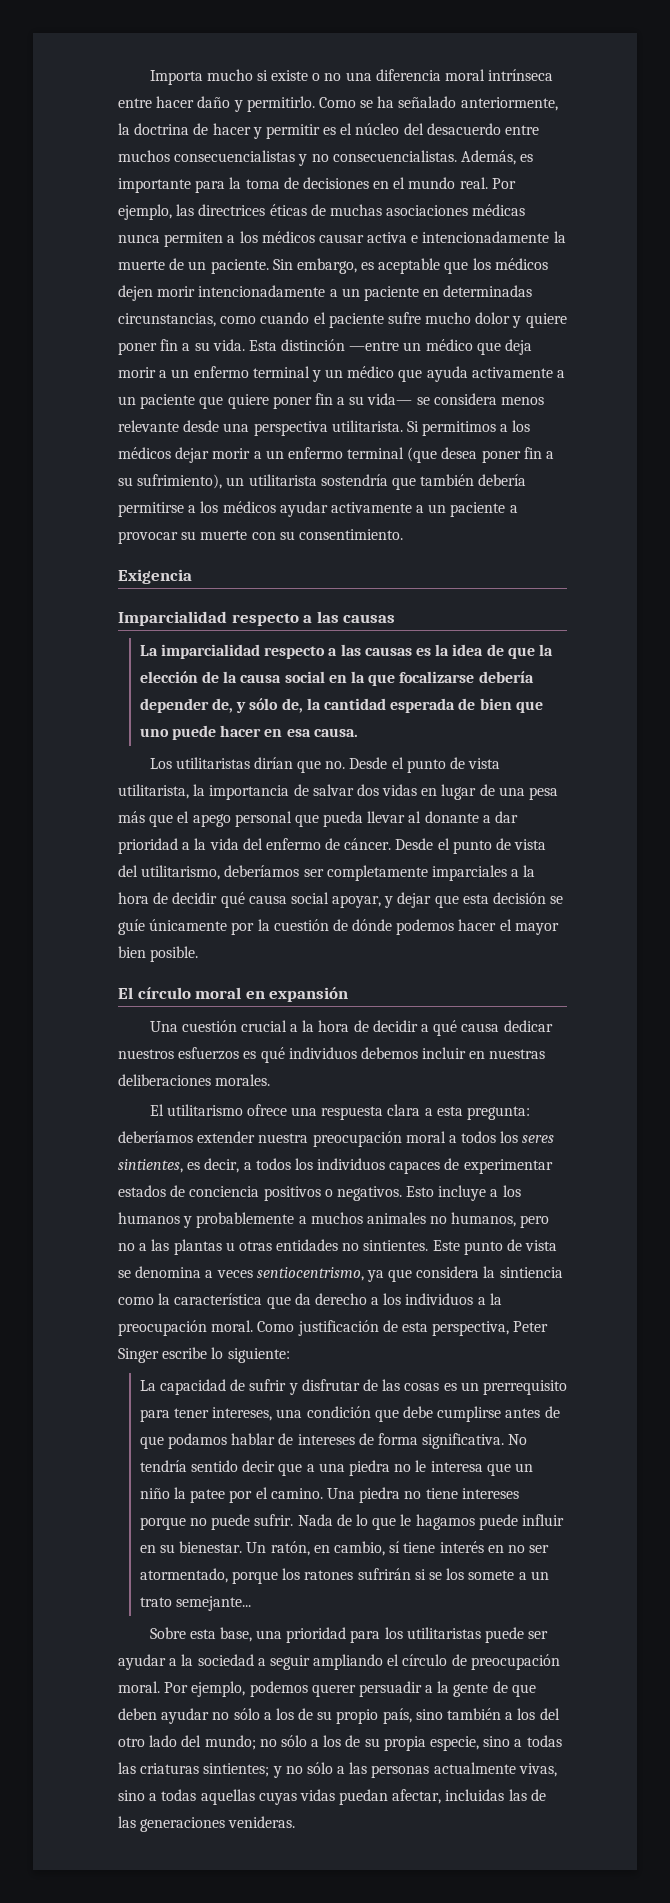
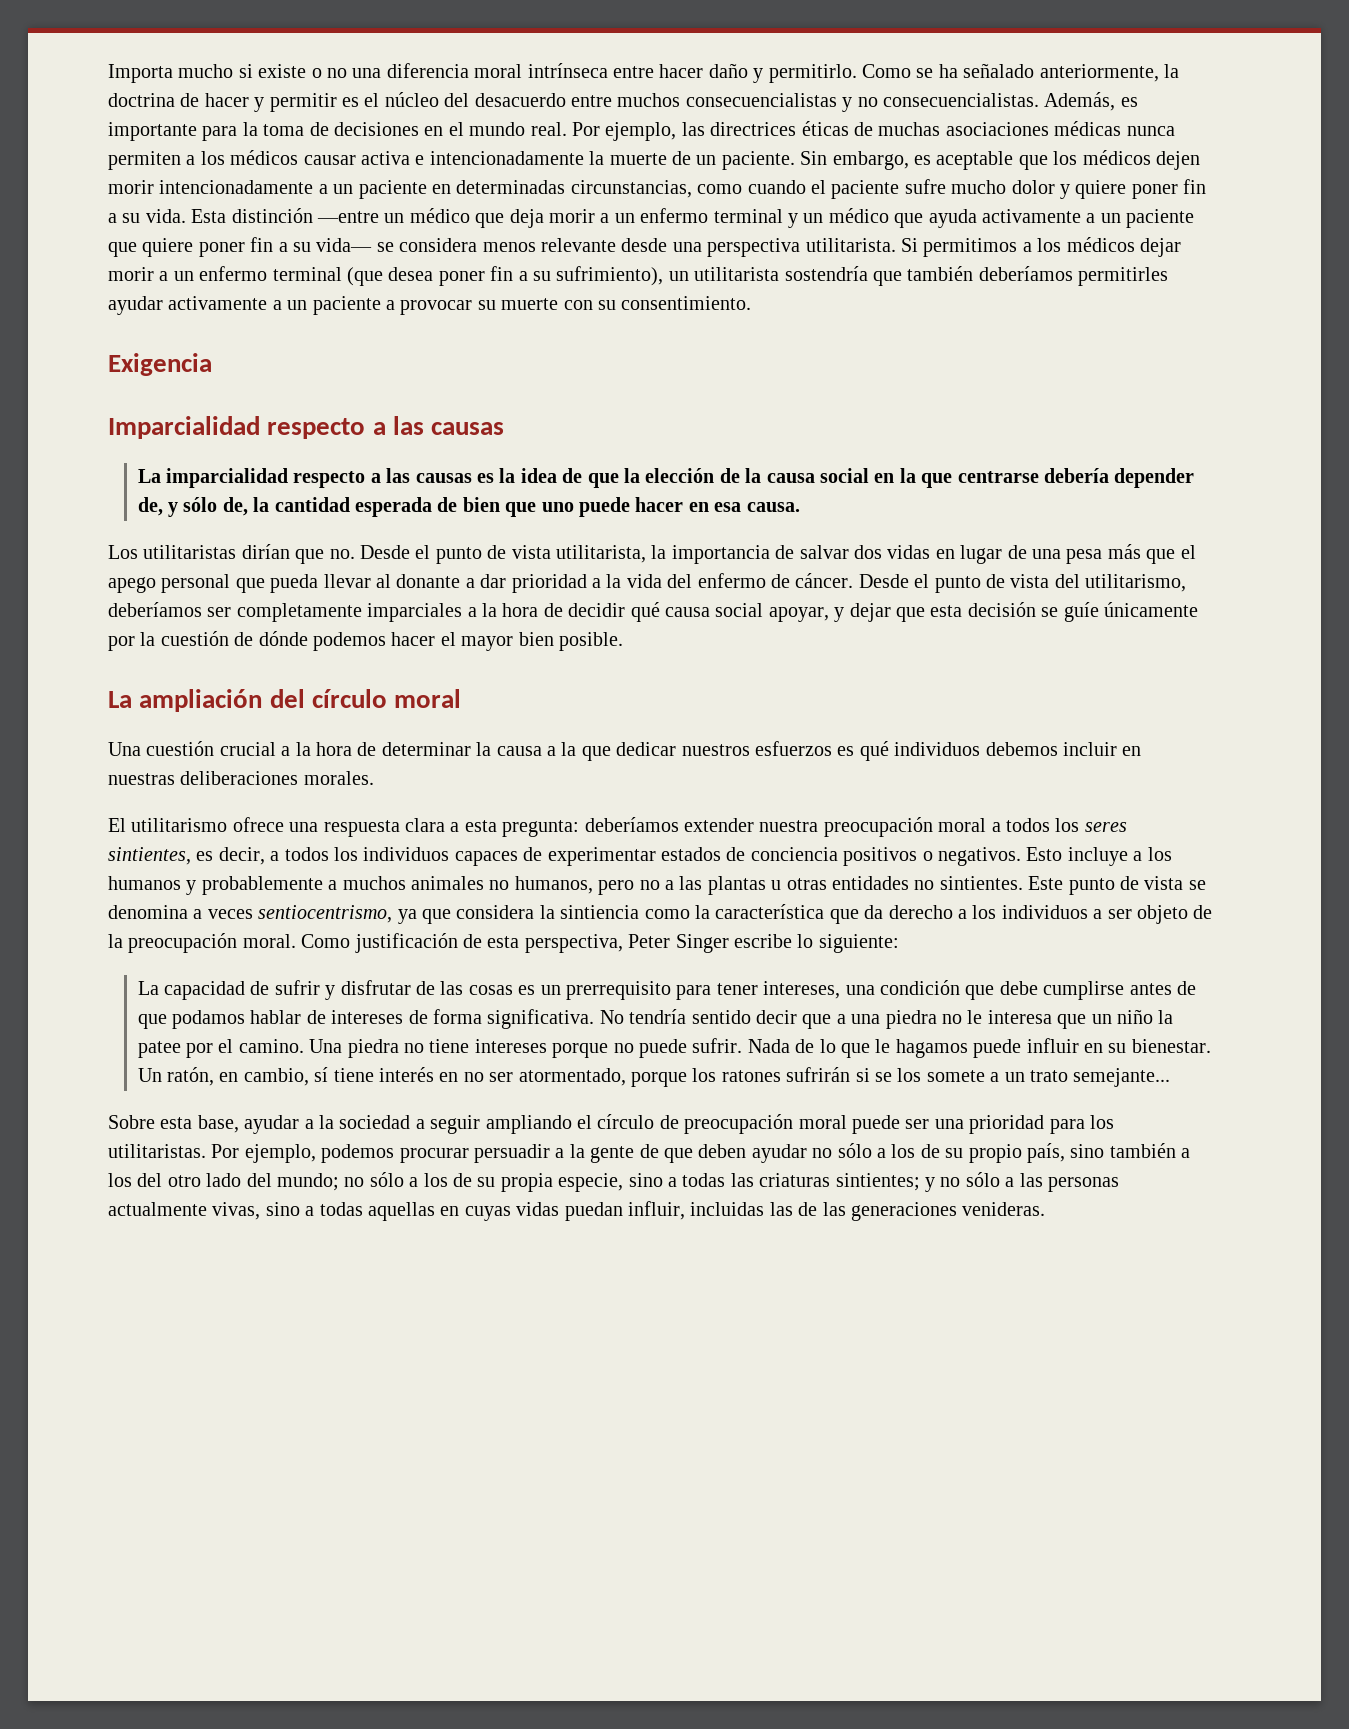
[478,474,527,486] [118,501,276,517] debería permitirse a los médicos -> [978,266,1169,286] deberíamos permitirles
[399,671,475,683] focalizarse -> [957,471,1039,483] centrarse
[118,987,133,999] El -> [108,689,305,712] La ampliación del
[245,987,349,1002] en expansión -> (462, 698) none
[372,1020,500,1036] decidir a qué causa -> [381,742,611,761] determinar la causa a la que
(486, 1301) none -> [1107,905,1213,924] ser objeto de
[256,1627,549,1643] una prioridad para los utilitaristas puede ser -> (239, 1124) none
[118,1681,160,1693] moral. -> [798,1115,1114,1134] [108,1144,206,1158] moral puede ser una prioridad para los utilitaristas.
[311,1684,356,1697] querer -> [399,1148,469,1163] procurar
(255, 1797) none -> [440,1206,460,1216] en
[392,1789,442,1804] afectar, -> [627,1201,685,1220] influir,

